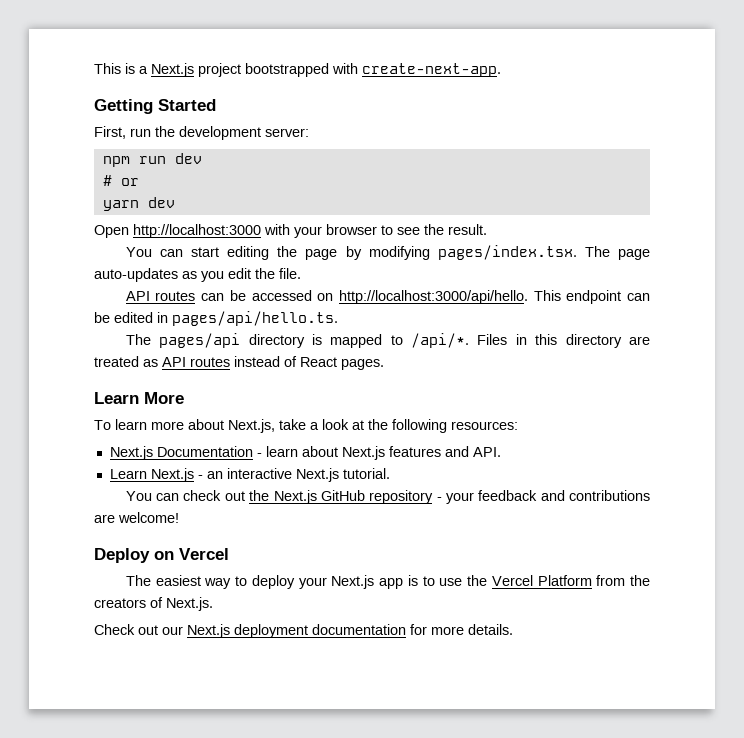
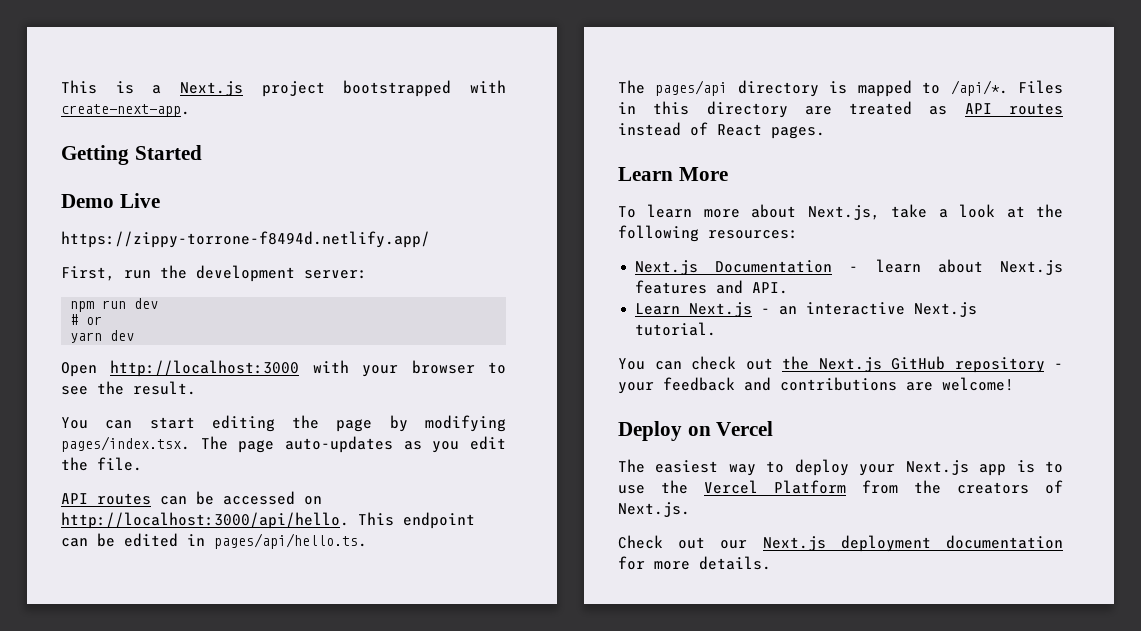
(216, 105) none -> [61,193,160,208] [61,231,430,248] // Demo Live // https://zippy-torrone-f8494d.netlify.app/

